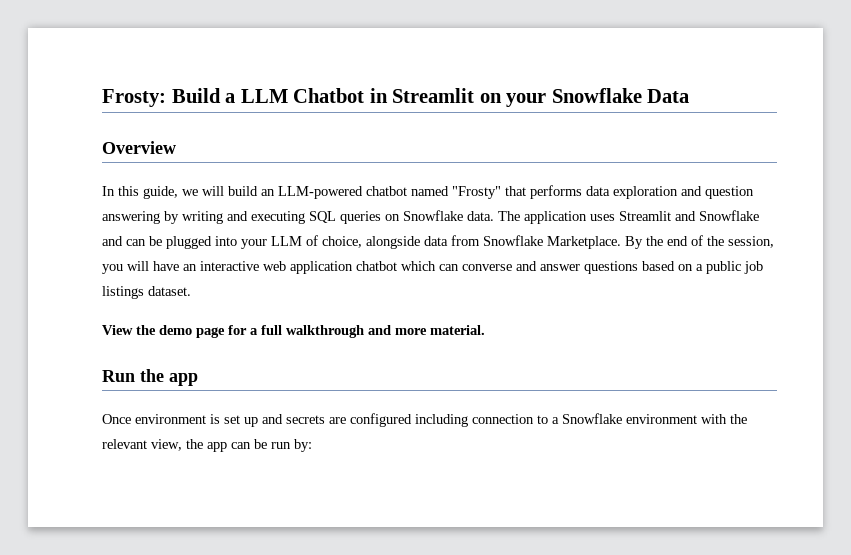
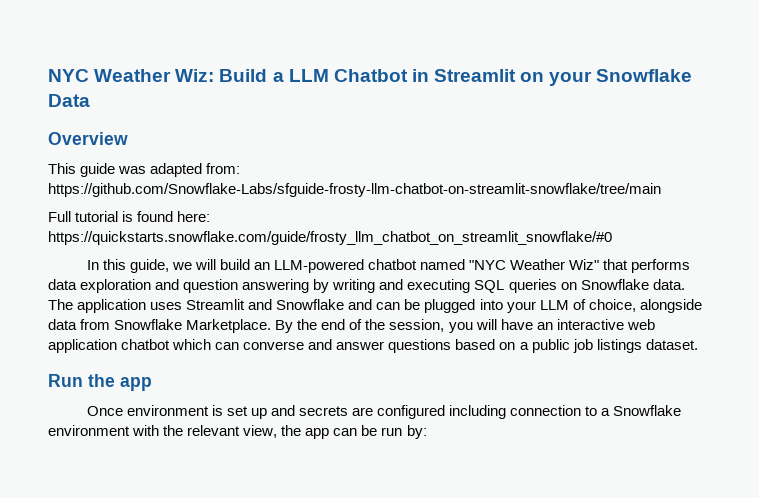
[102,89,166,107] Frosty: -> [48,69,215,82] NYC Weather Wiz:
(176, 147) none -> [48,163,241,177] [48,183,661,197] [48,211,211,222] [48,231,612,245] // This guide was adapted from: https://github.com/Snowflake-Labs/sfguide-frosty-llm-chatbot-on-streamlit-snowflake/tree/main // Full tutorial is found here: https://quickstarts.snowflake.com/guide/frosty_llm_chatbot_on_streamlit_snowflake/#0
[452,186,501,199] "Frosty" -> [468,259,600,270] "NYC Weather Wiz"
[102,325,485,338] // View the demo page for a full walkthrough and more material. -> (698, 344) none

